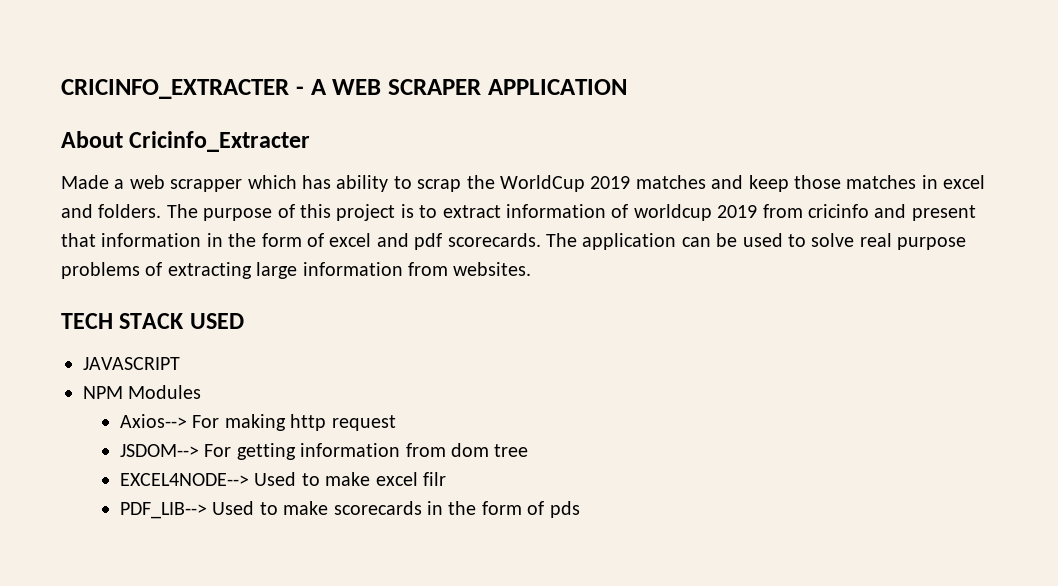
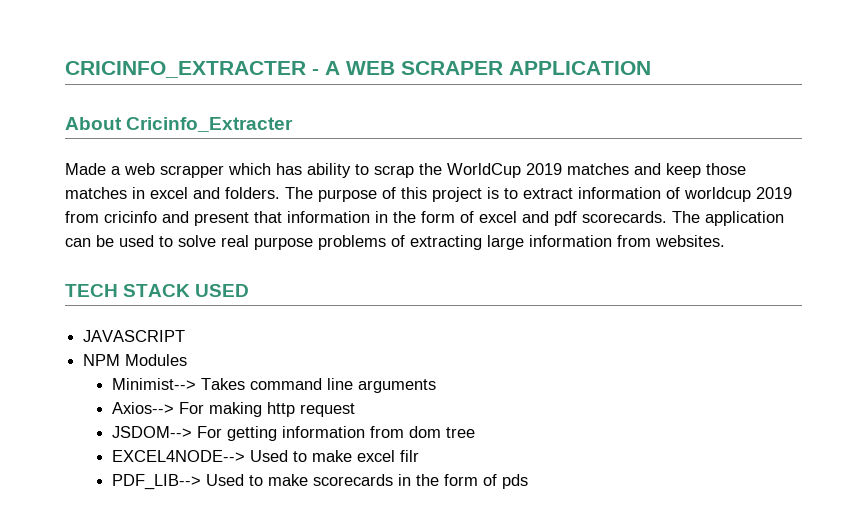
(202, 392) none -> [111,378,436,393] // Minimist--> Takes command line arguments

